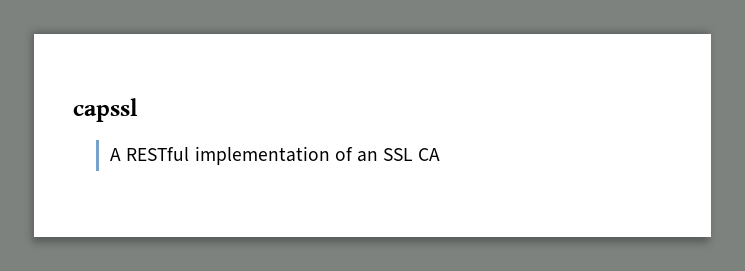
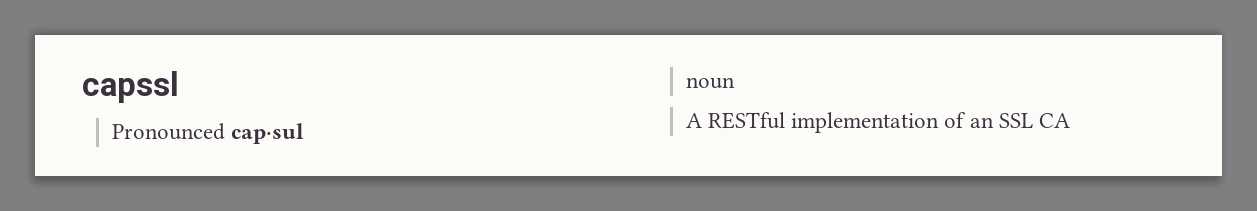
(138, 110) none -> [111,123,304,144] [685,77,735,89] // Pronounced cap·sul // noun

